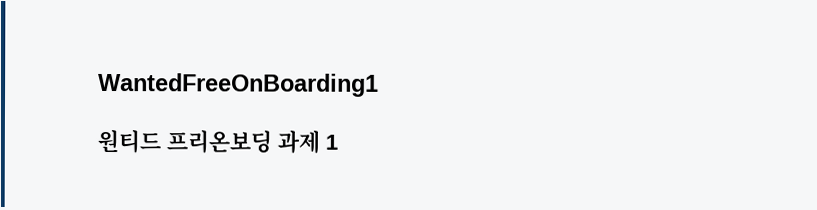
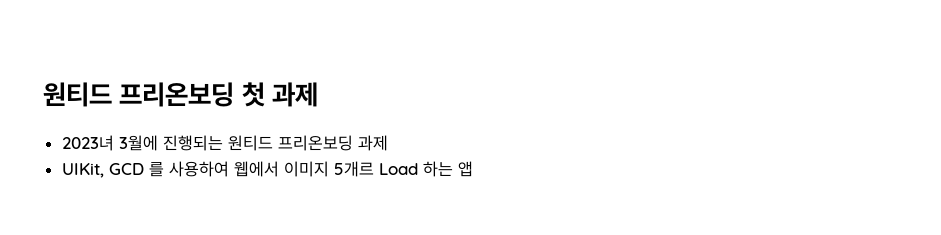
[98,72,379,97] [97,129,338,154] WantedFreeOnBoarding1 // 원티드 프리온보딩 과제 1 -> [43,82,318,107] [61,135,388,151] [61,161,473,178] 원티드 프리온보딩 첫 과제 // 2023녀 3월에 진행되는 원티드 프리온보딩 과제 // UIKit, GCD 를 사용하여 웹에서 이미지 5개르 Load 하는 앱

